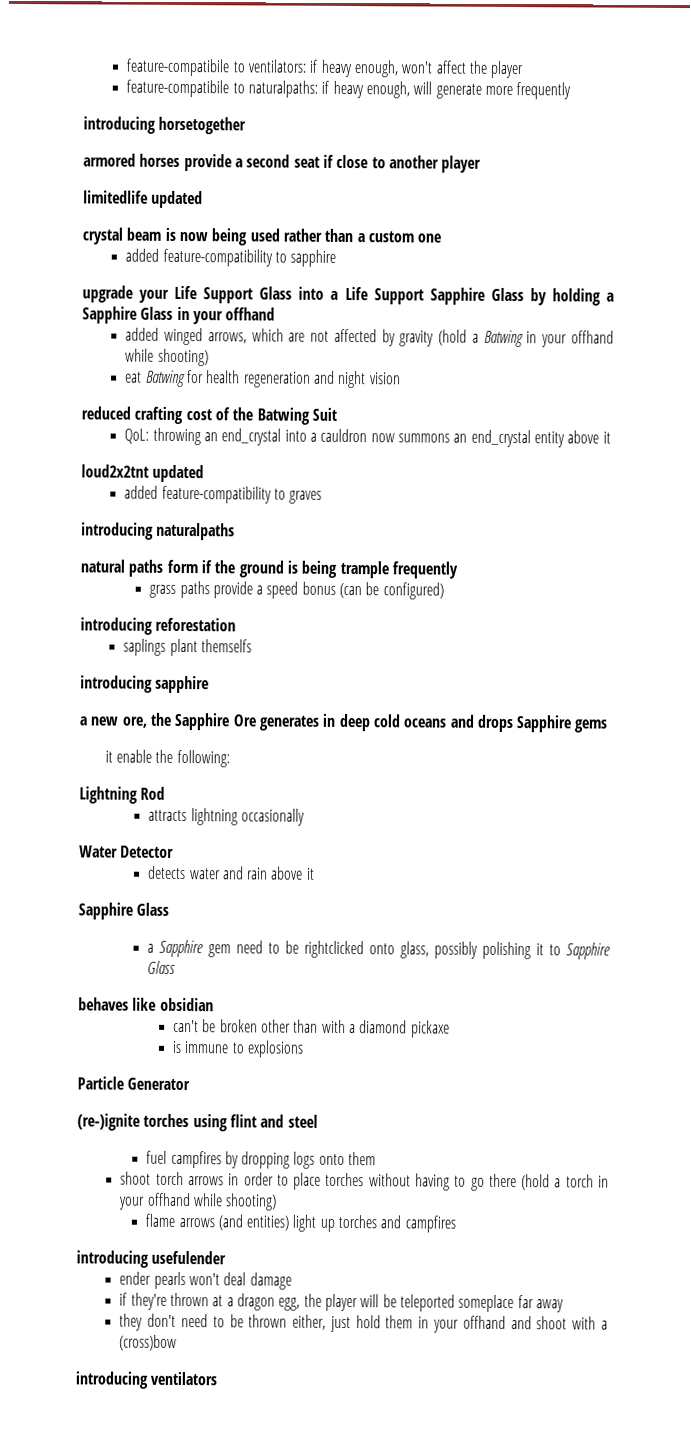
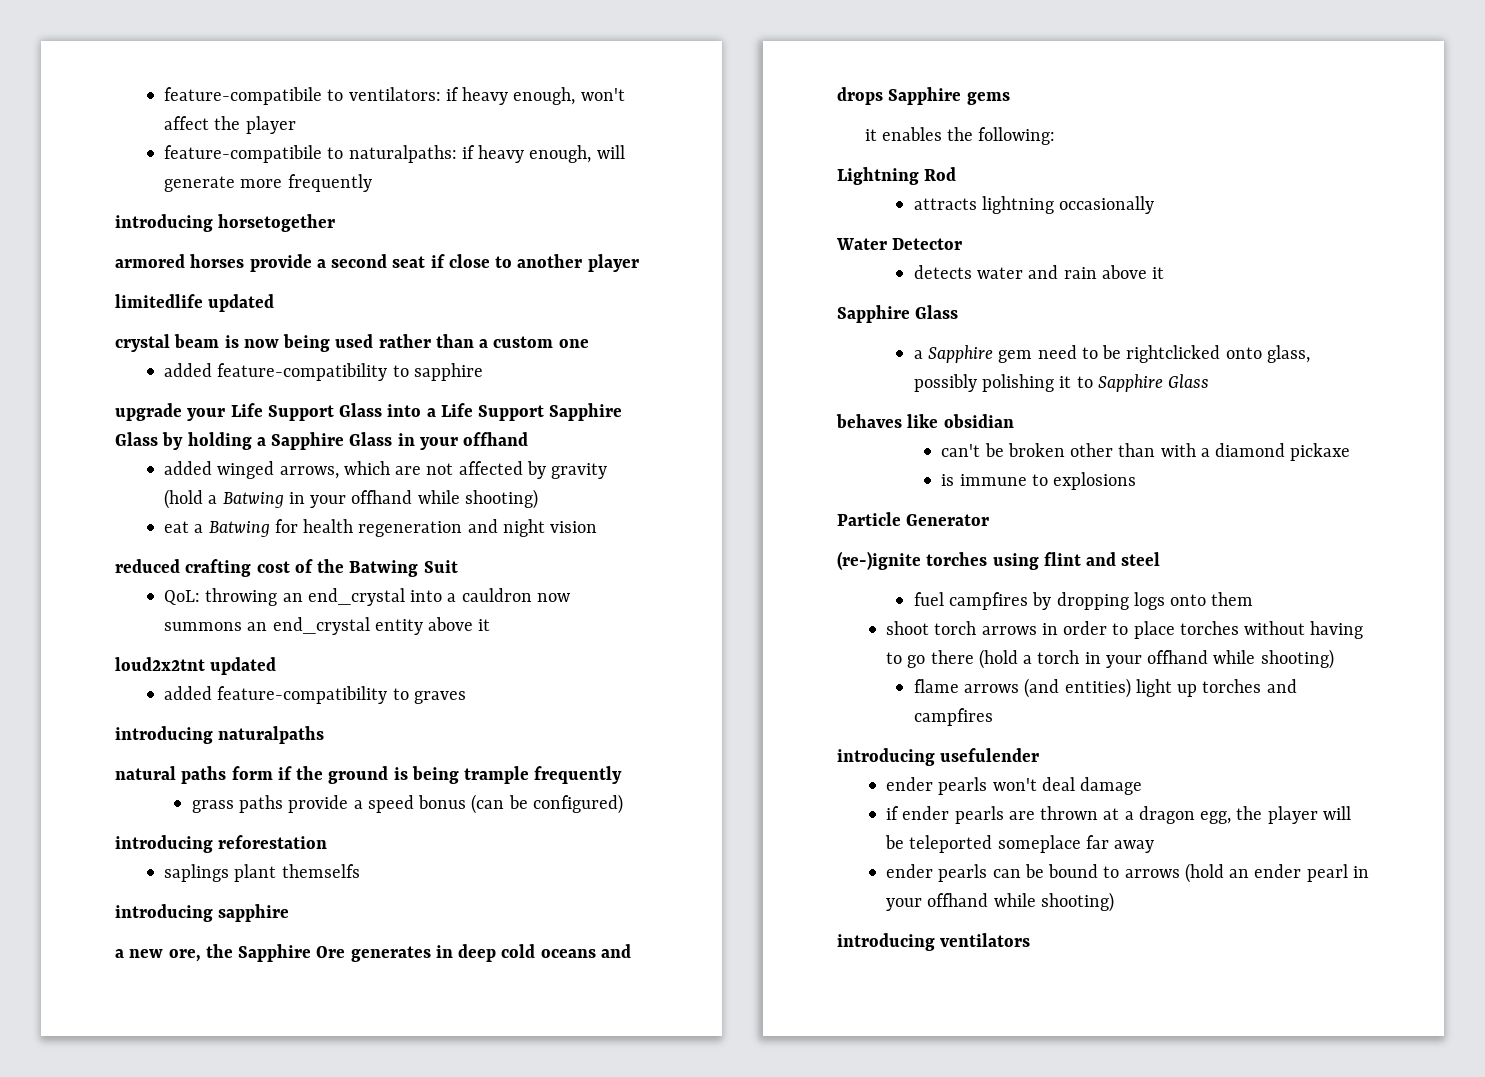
(143, 377) none -> [194,524,204,533] a
[116,749,153,763] enable -> [881,127,942,141] enables
[130,1292,167,1310] they're -> [902,806,1035,824] ender pearls are
[119,1313,608,1333] [119,1334,178,1351] they don't need to be thrown either, just hold them in your offhand and shoot with a (cross)bow -> [886,863,1369,883] [886,892,1114,912] ender pearls can be bound to arrows (hold an ender pearl in your offhand while shooting)

